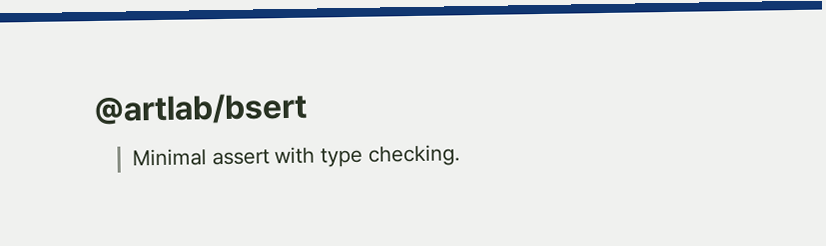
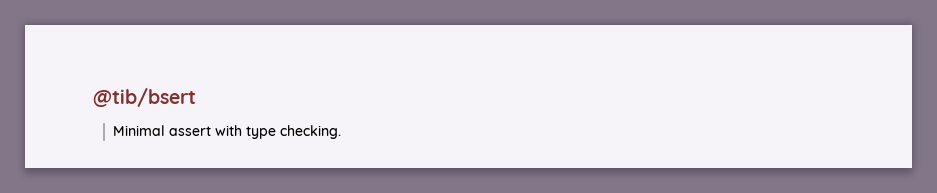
[94,92,307,125] @artlab/bsert -> [93,88,196,107] @tib/bsert

